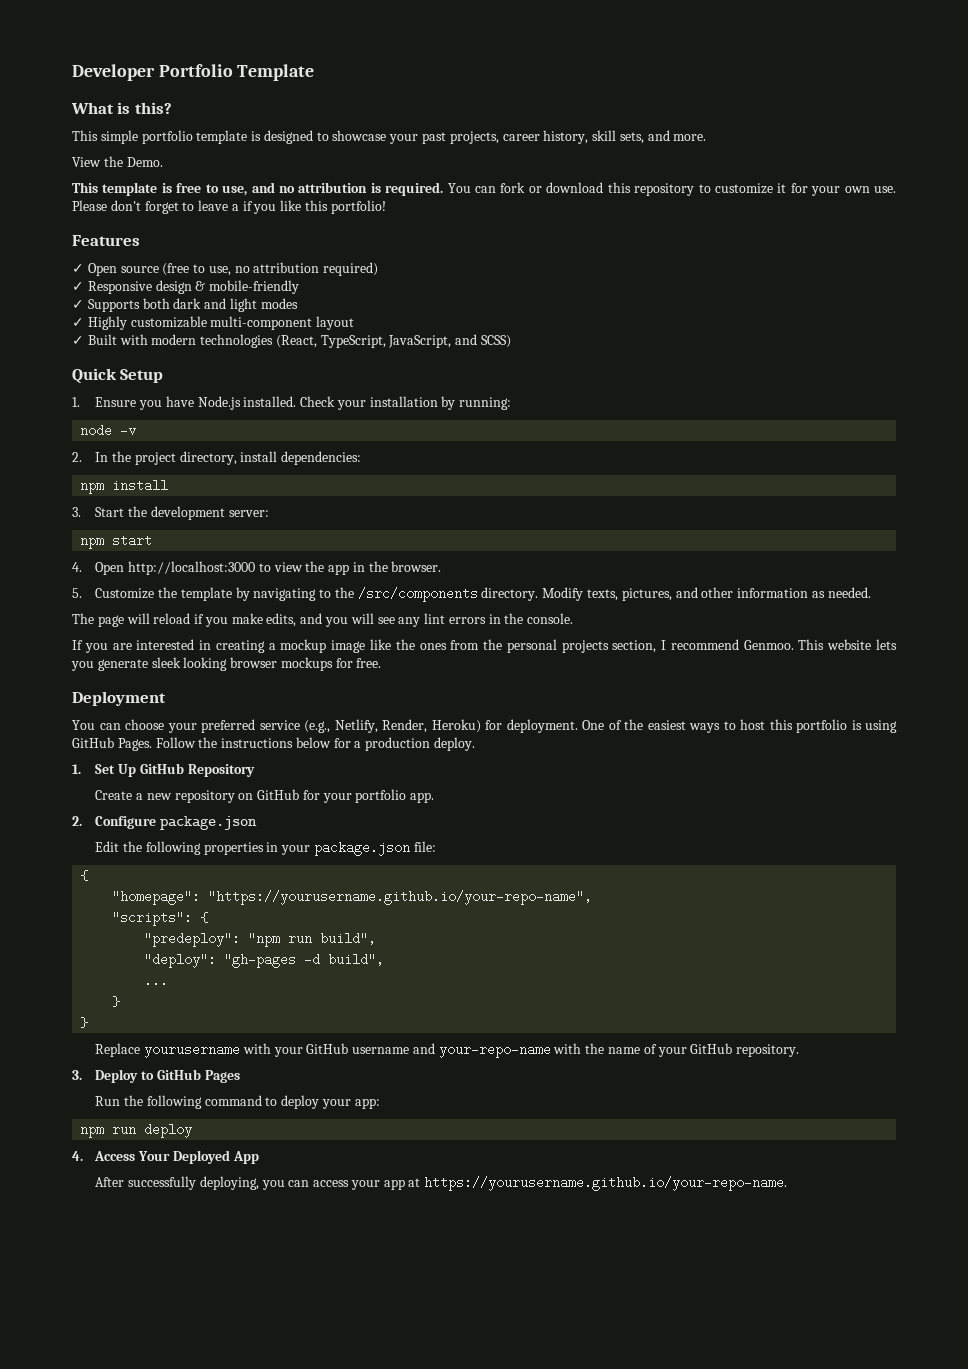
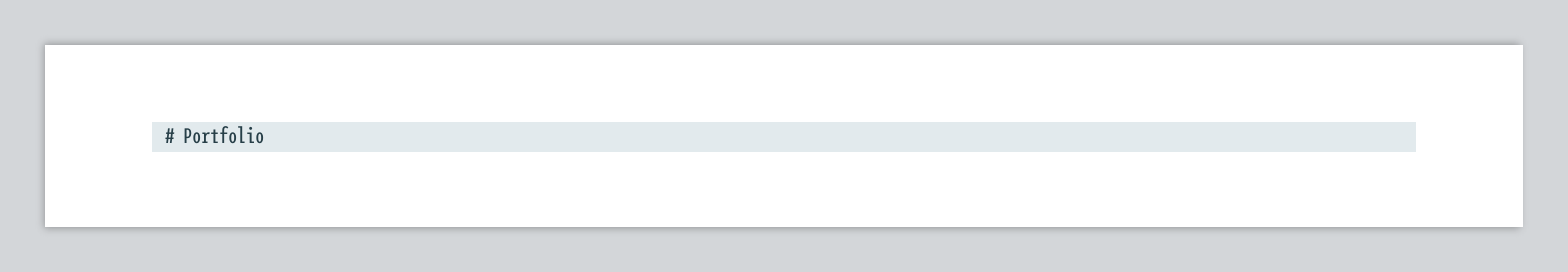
[72,64,315,81] [71,102,172,114] [72,130,707,144] [72,156,163,167] [72,182,896,196] [72,200,386,214] [72,235,140,246] [72,262,379,276] [72,280,300,294] [72,298,298,312] [72,316,355,330] [72,334,512,348] [72,368,164,384] [72,396,512,410] [80,424,137,437] [72,451,362,465] [80,479,169,494] [72,506,269,520] [80,534,153,549] [72,561,442,575] [72,587,871,602] [72,613,574,627] [72,639,897,653] [71,657,382,671] [72,691,166,706] [72,719,897,733] [72,737,476,751] [72,763,255,777] [95,789,435,803] [72,816,258,830] [95,841,436,856] [80,870,89,881] [112,890,593,905] [112,911,209,926] [144,932,377,947] [144,953,385,968] [144,974,169,987] [112,996,121,1007] [80,1017,89,1028] [95,1043,800,1058] [72,1069,240,1083] [95,1095,380,1109] [80,1123,193,1138] [72,1150,259,1164] [95,1176,788,1191] Developer Portfolio Template // What is this? // This simple portfolio template is designed to showcase your past projects, career history, skill sets, and more. // View the Demo. // This template is free to use, and no attribution is required. You can fork or download this repository to customize it for your own use. Please don't forget to leave a if you like this portfolio! // Features // ✓ Open source (free to use, no attribution required) // ✓ Responsive design & mobile-friendly // ✓ Supports both dark and light modes // ✓ Highly customizable multi-component layout // ✓ Built with modern technologies (React, TypeScript, JavaScript, and SCSS) // Quick Setup // 1. Ensure you have Node.js installed. Check your installation by running: // node -v // 2. In the project directory, install dependencies: // npm install // 3. Start the development server: // npm start // 4. Open http://localhost:3000 to view the app in the browser. // 5. Customize the template by navigating to the /src/components directory. Modify texts, pictures, and other information as needed. // The page will reload if you make edits, and you will see any lint errors in the console. // If you are interested in creating a mockup image like the ones from the personal projects section, I recommend Genmoo. This website lets you generate sleek looking browser mockups for free. // Deployment // You can choose your preferred service (e.g., Netlify, Render, Heroku) for deployment. One of the easiest ways to host this portfolio is using GitHub Pages. Follow the instructions below for a production deploy. // 1. Set Up GitHub Repository // Create a new repository on GitHub for your portfolio app. // 2. Configure package.json // Edit the following properties in your package.json file: // { // "homepage": "https://yourusername.github.io/your-repo-name", // "scripts": { // "predeploy": "npm run build", // "deploy": "gh-pages -d build", // ... // } // } // Replace yourusername with your GitHub username and your-repo-name with the name of your GitHub repository. // 3. Deploy to GitHub Pages // Run the following command to deploy your app: // npm run deploy // 4. Access Your Deployed App // After successfully deploying, you can access your app at https://yourusername.github.io/your-repo-name. -> [164,126,264,144] # Portfolio

